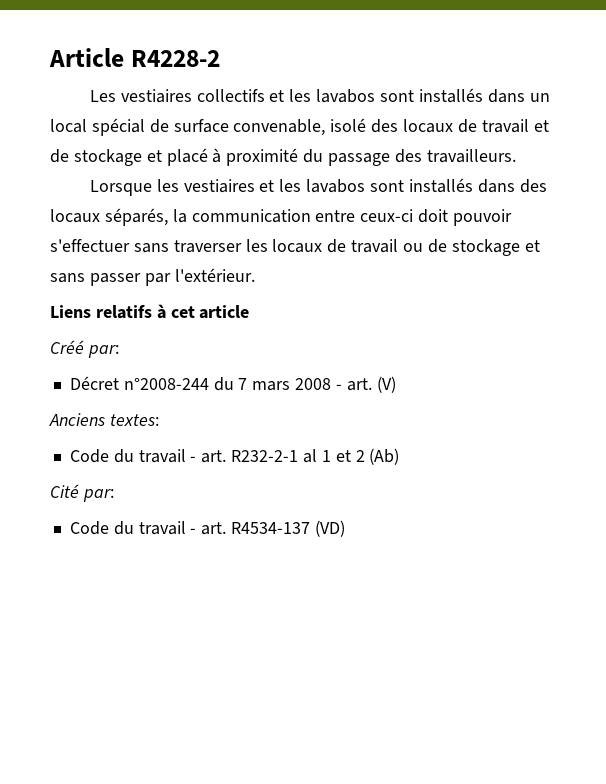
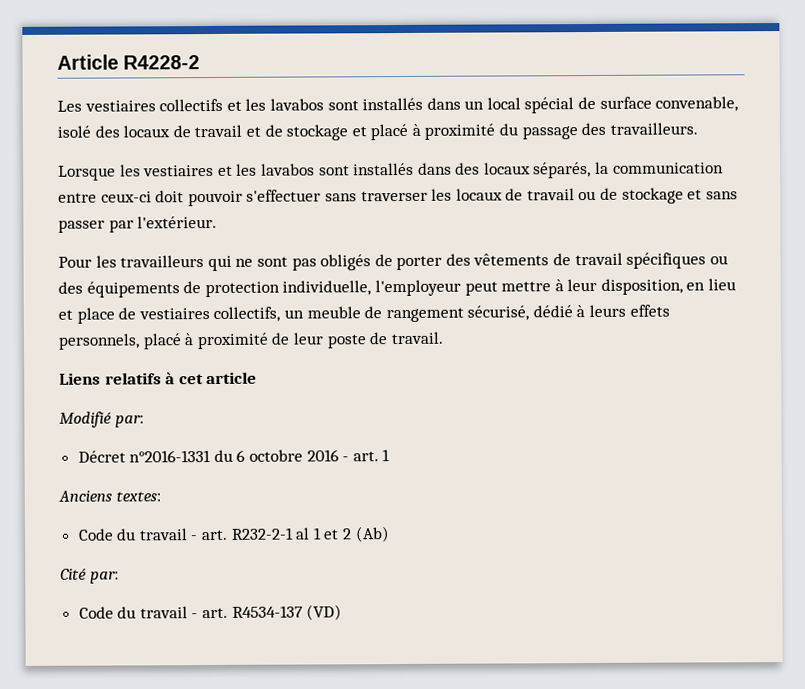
(255, 275) none -> [58,252,728,272] [58,278,737,298] [58,304,670,324] [58,331,443,350] // Pour les travailleurs qui ne sont pas obligés de porter des vêtements de travail spécifiques ou des équipements de protection individuelle, l'employeur peut mettre à leur disposition, en lieu et place de vestiaires collectifs, un meuble de rangement sécurisé, dédié à leurs effets personnels, placé à proximité de leur poste de travail.
[50,340,84,354] Créé -> [59,411,112,428] Modifié
[123,376,396,393] n°2008-244 du 7 mars 2008 - art. (V) -> [129,449,391,463] n°2016-1331 du 6 octobre 2016 - art. 1

